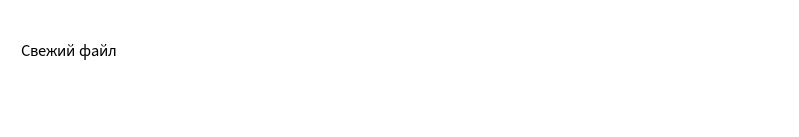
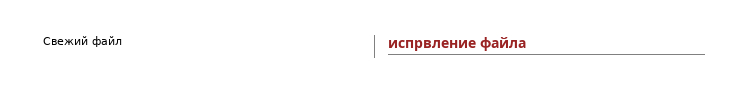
(118, 52) none -> [388,37,526,51] // испрвление файла

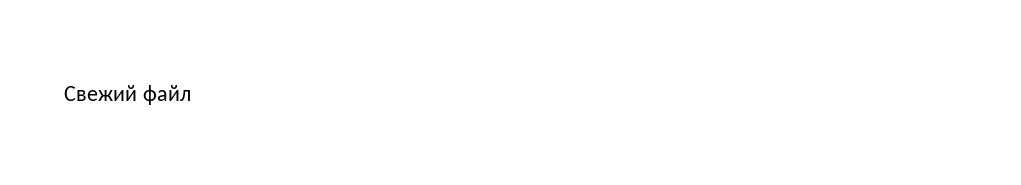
[388,37,526,51] // испрвление файла -> (191, 95) none

